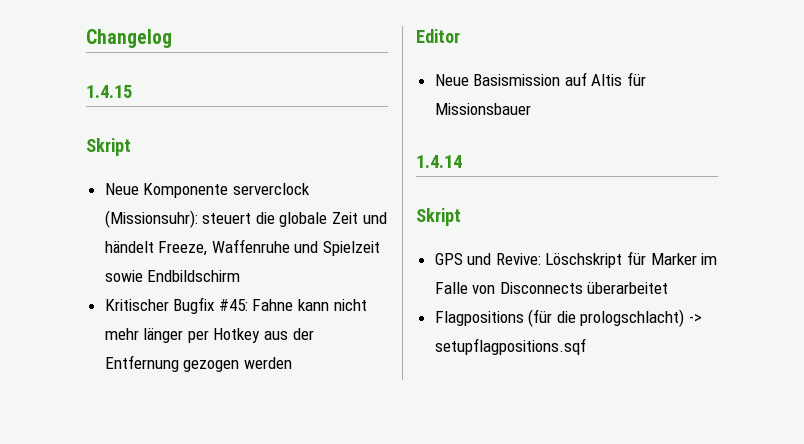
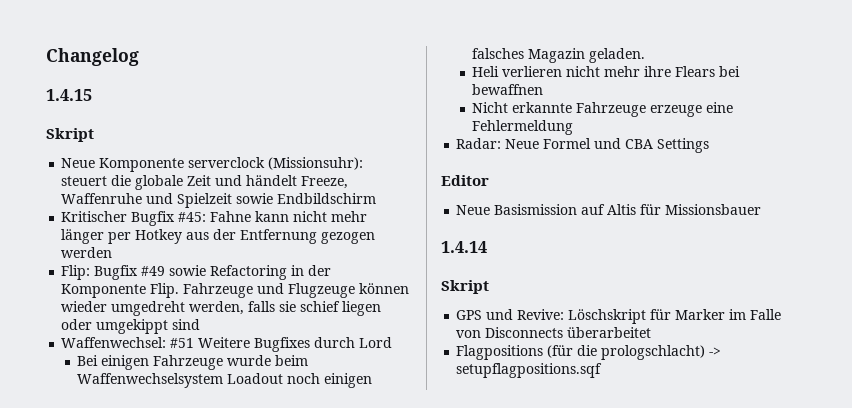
(292, 363) none -> [61,265,332,280] [61,283,410,298] [61,301,382,316] [61,319,201,334] [61,337,393,352] [77,355,309,370] [77,373,373,388] [472,48,646,63] [472,66,741,77] [472,84,544,95] [472,102,734,117] [472,120,574,135] [456,138,710,153] // Flip: Bugfix #49 sowie Refactoring in der Komponente Flip. Fahrzeuge und Flugzeuge können wieder umgedreht werden, falls sie schief liegen oder umgekippt sind // Waffenwechsel: #51 Weitere Bugfixes durch Lord // Bei einigen Fahrzeuge wurde beim Waffenwechselsystem Loadout noch einigen falsches Magazin geladen. // Heli verlieren nicht mehr ihre Flears bei bewaffnen // Nicht erkannte Fahrzeuge erzeuge eine Fehlermeldung // Radar: Neue Formel und CBA Settings

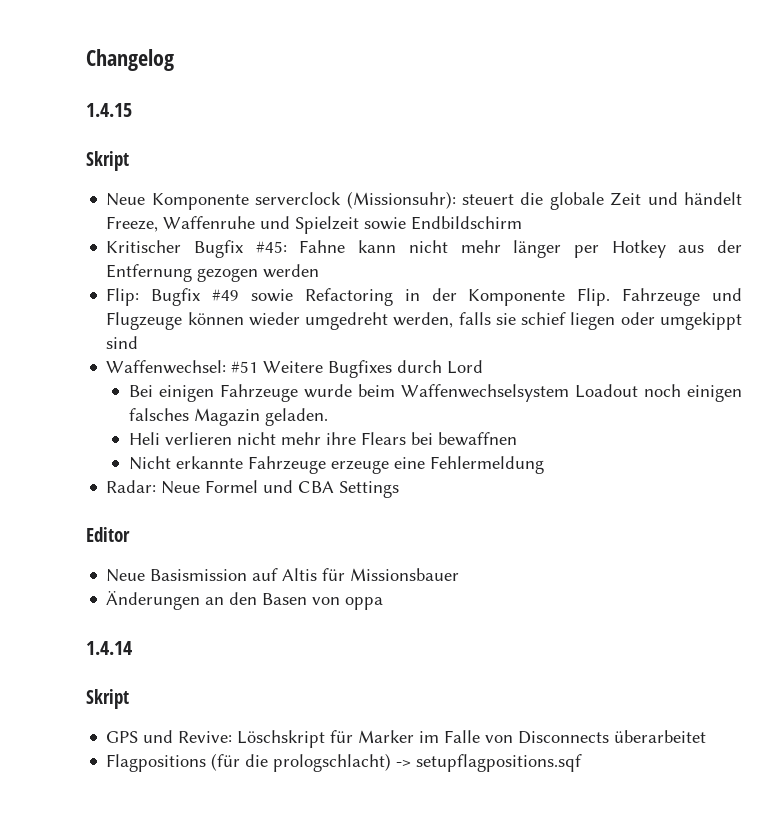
(762, 209) none -> [106,591,384,610] // Änderungen an den Basen von oppa

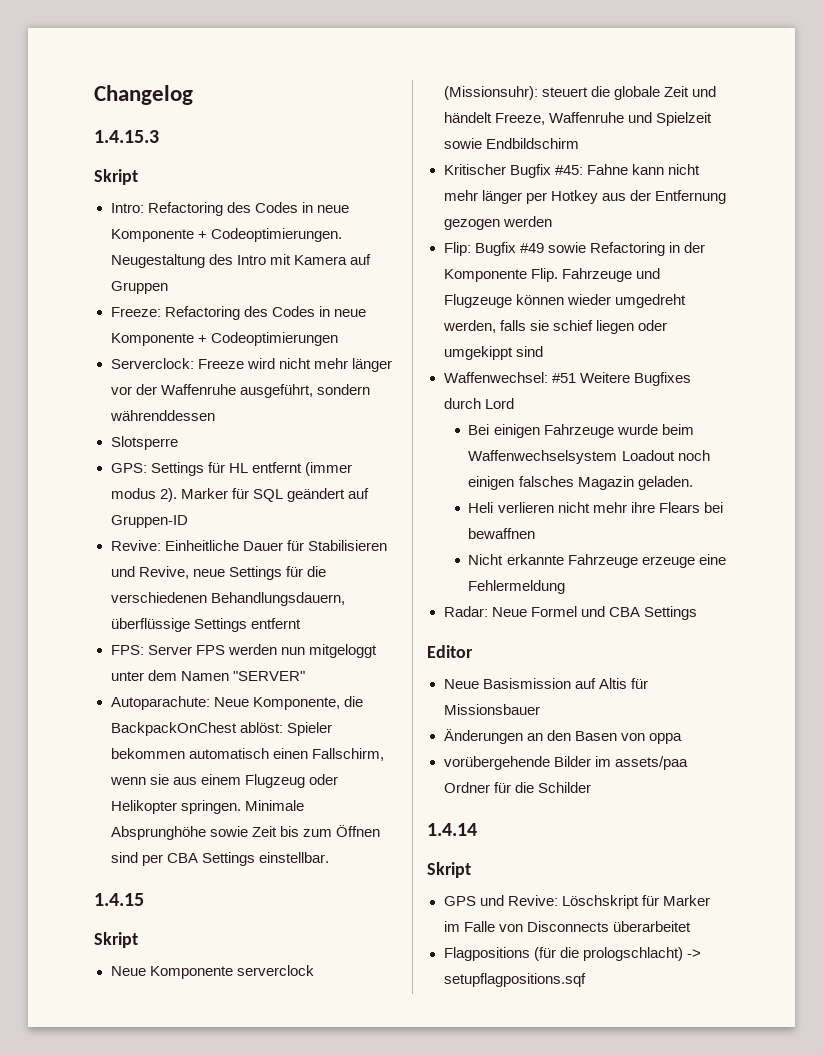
(174, 60) none -> [94,130,159,143] [94,169,138,185] [110,202,349,216] [110,228,342,242] [110,254,371,268] [110,281,168,294] [110,306,366,320] [110,332,338,346] [110,358,392,372] [110,384,370,398] [109,410,215,421] [110,436,178,450] [110,462,352,476] [110,488,369,502] [110,515,188,528] [110,540,387,551] [110,566,326,580] [110,592,345,606] [110,618,301,632] [110,644,377,658] [110,670,305,681] [110,696,363,710] [110,722,332,736] [110,748,384,761] [109,774,338,788] [110,800,304,814] [110,825,380,840] [110,852,329,866] // 1.4.15.3 // Skript // Intro: Refactoring des Codes in neue Komponente + Codeoptimierungen. Neugestaltung des Intro mit Kamera auf Gruppen // Freeze: Refactoring des Codes in neue Komponente + Codeoptimierungen // Serverclock: Freeze wird nicht mehr länger vor der Waffenruhe ausgeführt, sondern währenddessen // Slotsperre // GPS: Settings für HL entfernt (immer modus 2). Marker für SQL geändert auf Gruppen-ID // Revive: Einheitliche Dauer für Stabilisieren und Revive, neue Settings für die verschiedenen Behandlungsdauern, überflüssige Settings entfernt // FPS: Server FPS werden nun mitgeloggt unter dem Namen "SERVER" // Autoparachute: Neue Komponente, die BackpackOnChest ablöst: Spieler bekommen automatisch einen Fallschirm, wenn sie aus einem Flugzeug oder Helikopter springen. Minimale Absprunghöhe sowie Zeit bis zum Öffnen sind per CBA Settings einstellbar.
(384, 603) none -> [443,756,688,770] [443,782,591,793] // vorübergehende Bilder im assets/paa Ordner für die Schilder

